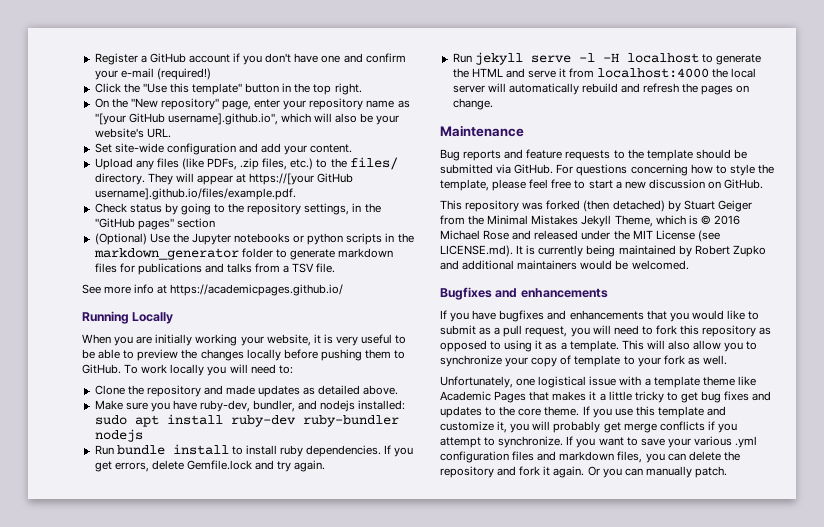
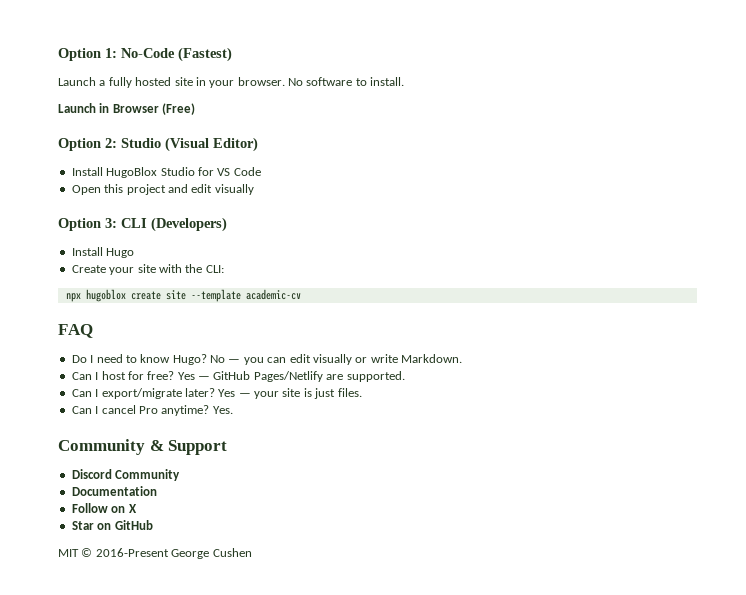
[94,53,406,65] [94,68,211,80] [94,83,362,95] [94,98,410,110] [94,113,400,125] [94,128,171,138] [94,143,353,155] [94,157,398,170] [94,173,354,185] [94,188,296,200] [94,203,381,215] [94,218,215,230] [94,233,414,245] [93,248,394,260] [94,263,336,275] [82,284,344,296] [82,311,174,324] [82,334,407,346] [82,349,406,361] [82,364,293,376] [94,385,399,397] [94,400,406,412] [94,414,399,427] [94,429,143,442] [94,444,414,457] [94,460,326,472] [452,52,761,65] [452,68,757,78] [452,83,750,95] [452,98,493,110] [440,125,524,137] [440,149,747,161] [440,164,774,176] [440,179,764,191] [440,200,752,212] [440,215,740,227] [440,230,720,242] [440,245,766,257] [440,260,689,270] [440,287,608,300] [440,310,760,322] [440,325,772,337] [440,340,758,352] [440,355,727,367] [440,376,756,388] [440,391,772,403] [440,406,727,418] [440,421,737,433] [440,436,758,448] [440,451,740,463] [440,466,727,478] Register a GitHub account if you don't have one and confirm your e-mail (required!) // Click the "Use this template" button in the top right. // On the "New repository" page, enter your repository name as "[your GitHub username].github.io", which will also be your website's URL. // Set site-wide configuration and add your content. // Upload any files (like PDFs, .zip files, etc.) to the files/ directory. They will appear at https://[your GitHub username].github.io/files/example.pdf. // Check status by going to the repository settings, in the "GitHub pages" section // (Optional) Use the Jupyter notebooks or python scripts in the markdown_generator folder to generate markdown files for publications and talks from a TSV file. // See more info at https://academicpages.github.io/ // Running Locally // When you are initially working your website, it is very useful to be able to preview the changes locally before pushing them to GitHub. To work locally you will need to: // Clone the repository and made updates as detailed above. // Make sure you have ruby-dev, bundler, and nodejs installed: sudo apt install ruby-dev ruby-bundler nodejs // Run bundle install to install ruby dependencies. If you get errors, delete Gemfile.lock and try again. // Run jekyll serve -l -H localhost to generate the HTML and serve it from localhost:4000 the local server will automatically rebuild and refresh the pages on change. // Maintenance // Bug reports and feature requests to the template should be submitted via GitHub. For questions concerning how to style the template, please feel free to start a new discussion on GitHub. // This repository was forked (then detached) by Stuart Geiger from the Minimal Mistakes Jekyll Theme, which is © 2016 Michael Rose and released under the MIT License (see LICENSE.md). It is currently being maintained by Robert Zupko and additional maintainers would be welcomed. // Bugfixes and enhancements // If you have bugfixes and enhancements that you would like to submit as a pull request, you will need to fork this repository as opposed to using it as a template. This will also allow you to synchronize your copy of template to your fork as well. // Unfortunately, one logistical issue with a template theme like Academic Pages that makes it a little tricky to get bug fixes and updates to the core theme. If you use this template and customize it, you will probably get merge conflicts if you attempt to synchronize. If you want to save your various .yml configuration files and markdown files, you can delete the repository and fork it again. Or you can manually patch. -> [58,47,232,62] [58,77,405,88] [58,103,196,115] [58,137,258,152] [71,167,261,178] [71,184,254,195] [58,217,227,232] [71,247,135,258] [71,264,224,275] [65,289,301,302] [58,324,93,338] [71,354,462,365] [71,371,405,382] [71,388,362,399] [71,405,233,416] [58,439,228,455] [71,469,181,481] [71,486,157,496] [71,503,137,513] [71,520,153,530] [58,548,252,559] Option 1: No-Code (Fastest) // Launch a fully hosted site in your browser. No software to install. // Launch in Browser (Free) // Option 2: Studio (Visual Editor) // Install HugoBlox Studio for VS Code // Open this project and edit visually // Option 3: CLI (Developers) // Install Hugo // Create your site with the CLI: // npx hugoblox create site --template academic-cv // FAQ // Do I need to know Hugo? No — you can edit visually or write Markdown. // Can I host for free? Yes — GitHub Pages/Netlify are supported. // Can I export/migrate later? Yes — your site is just files. // Can I cancel Pro anytime? Yes. // Community & Support // Discord Community // Documentation // Follow on X // Star on GitHub // MIT © 2016-Present George Cushen

